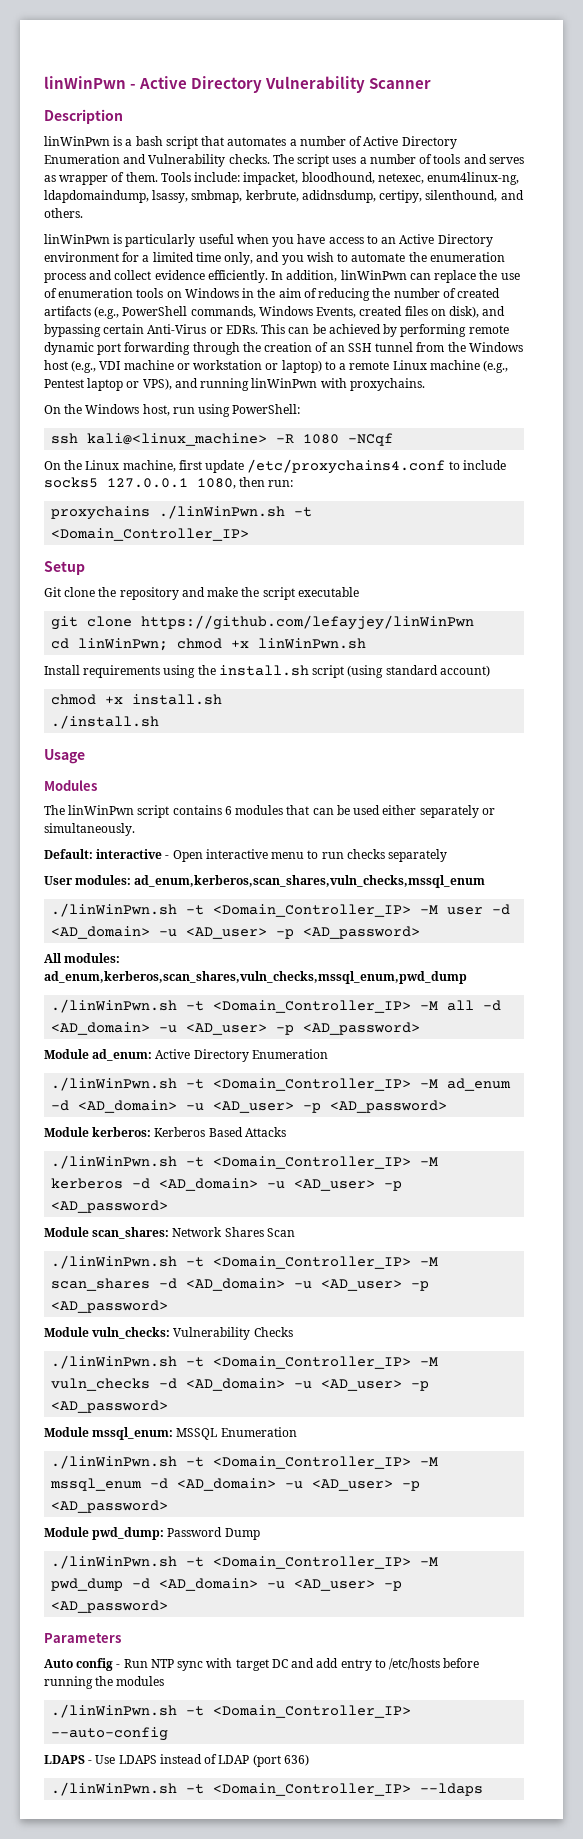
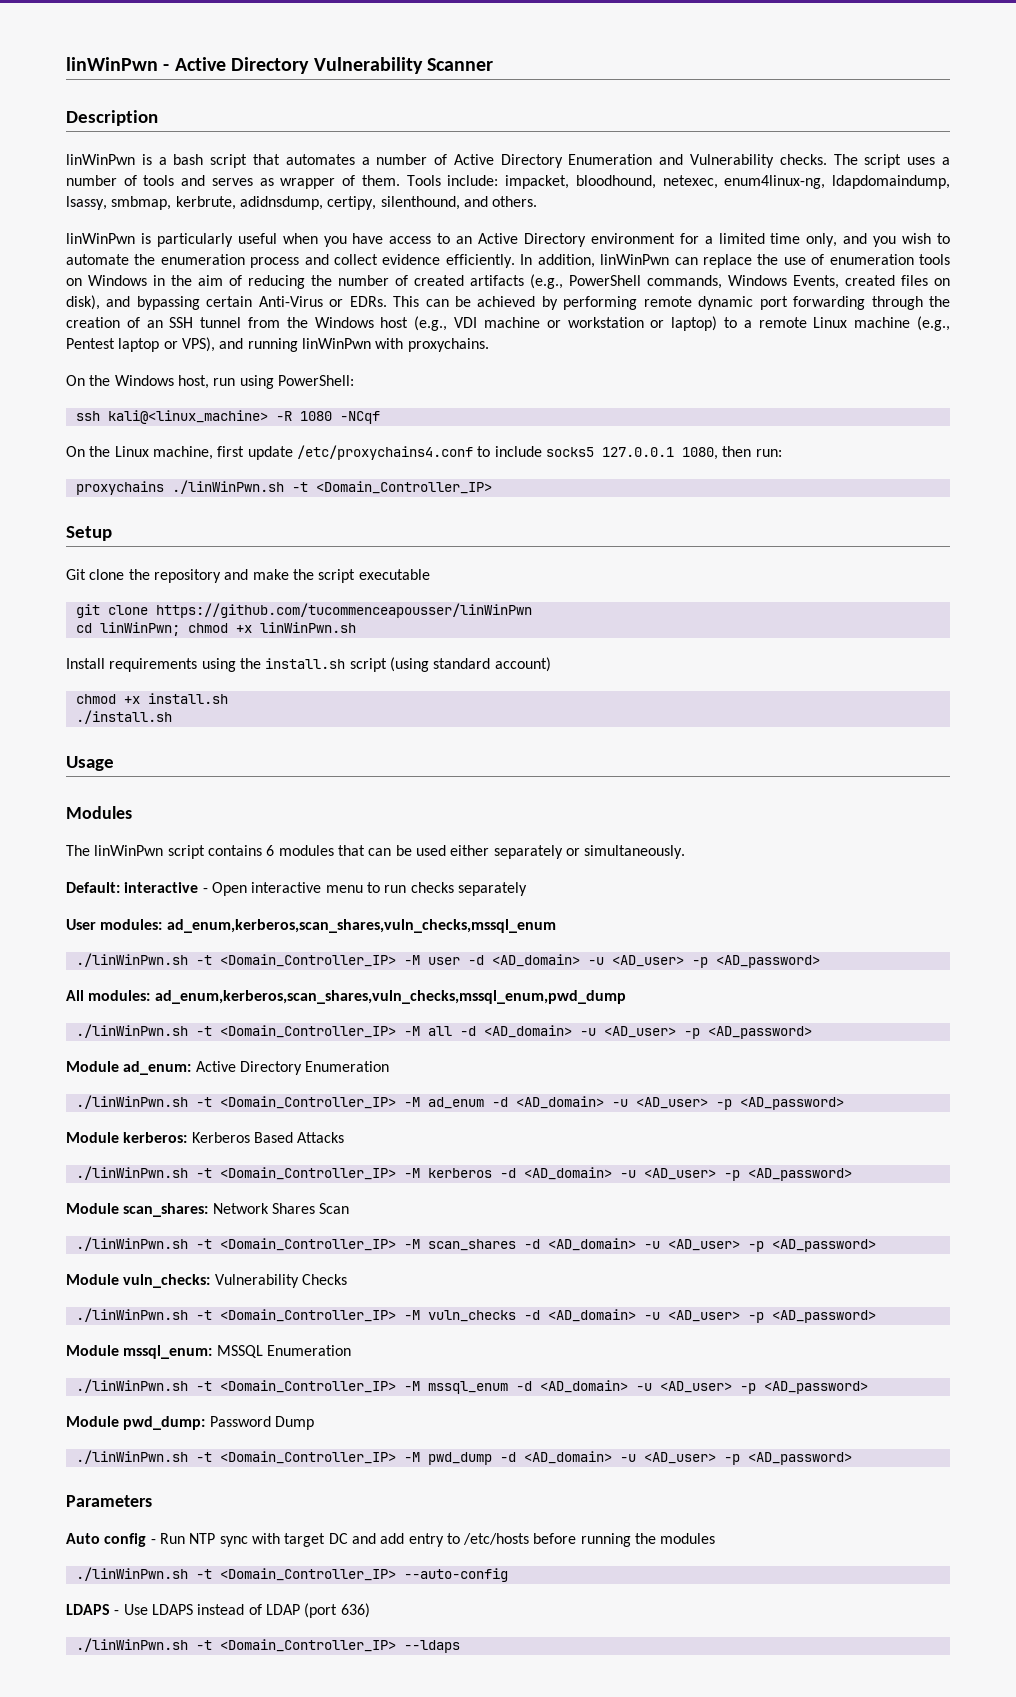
[141,615,475,630] https://github.com/lefayjey/linWinPwn -> [155,603,532,618] https://github.com/tucommenceapousser/linWinPwn

